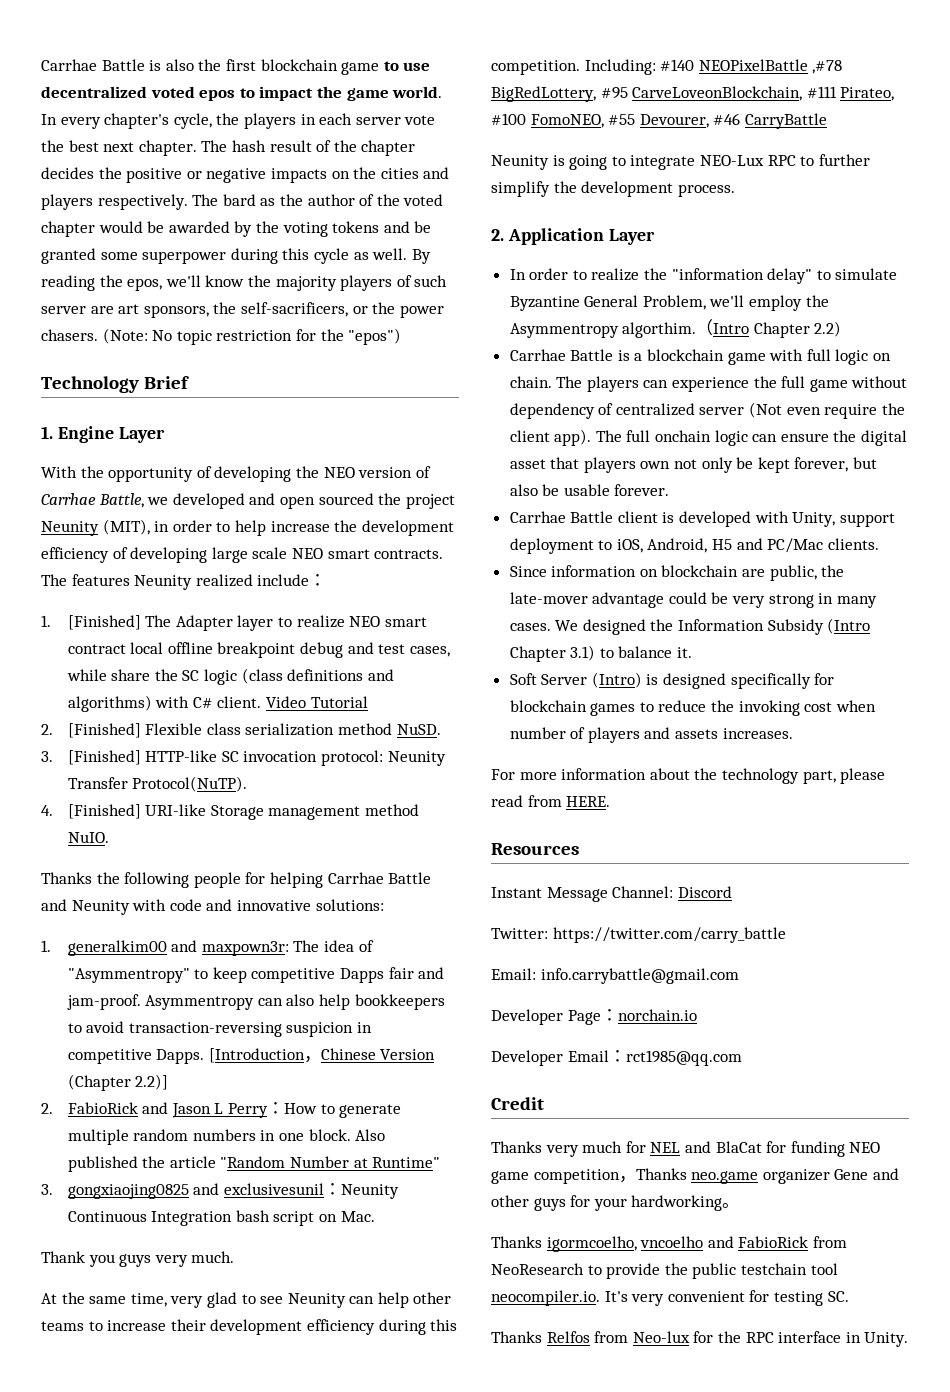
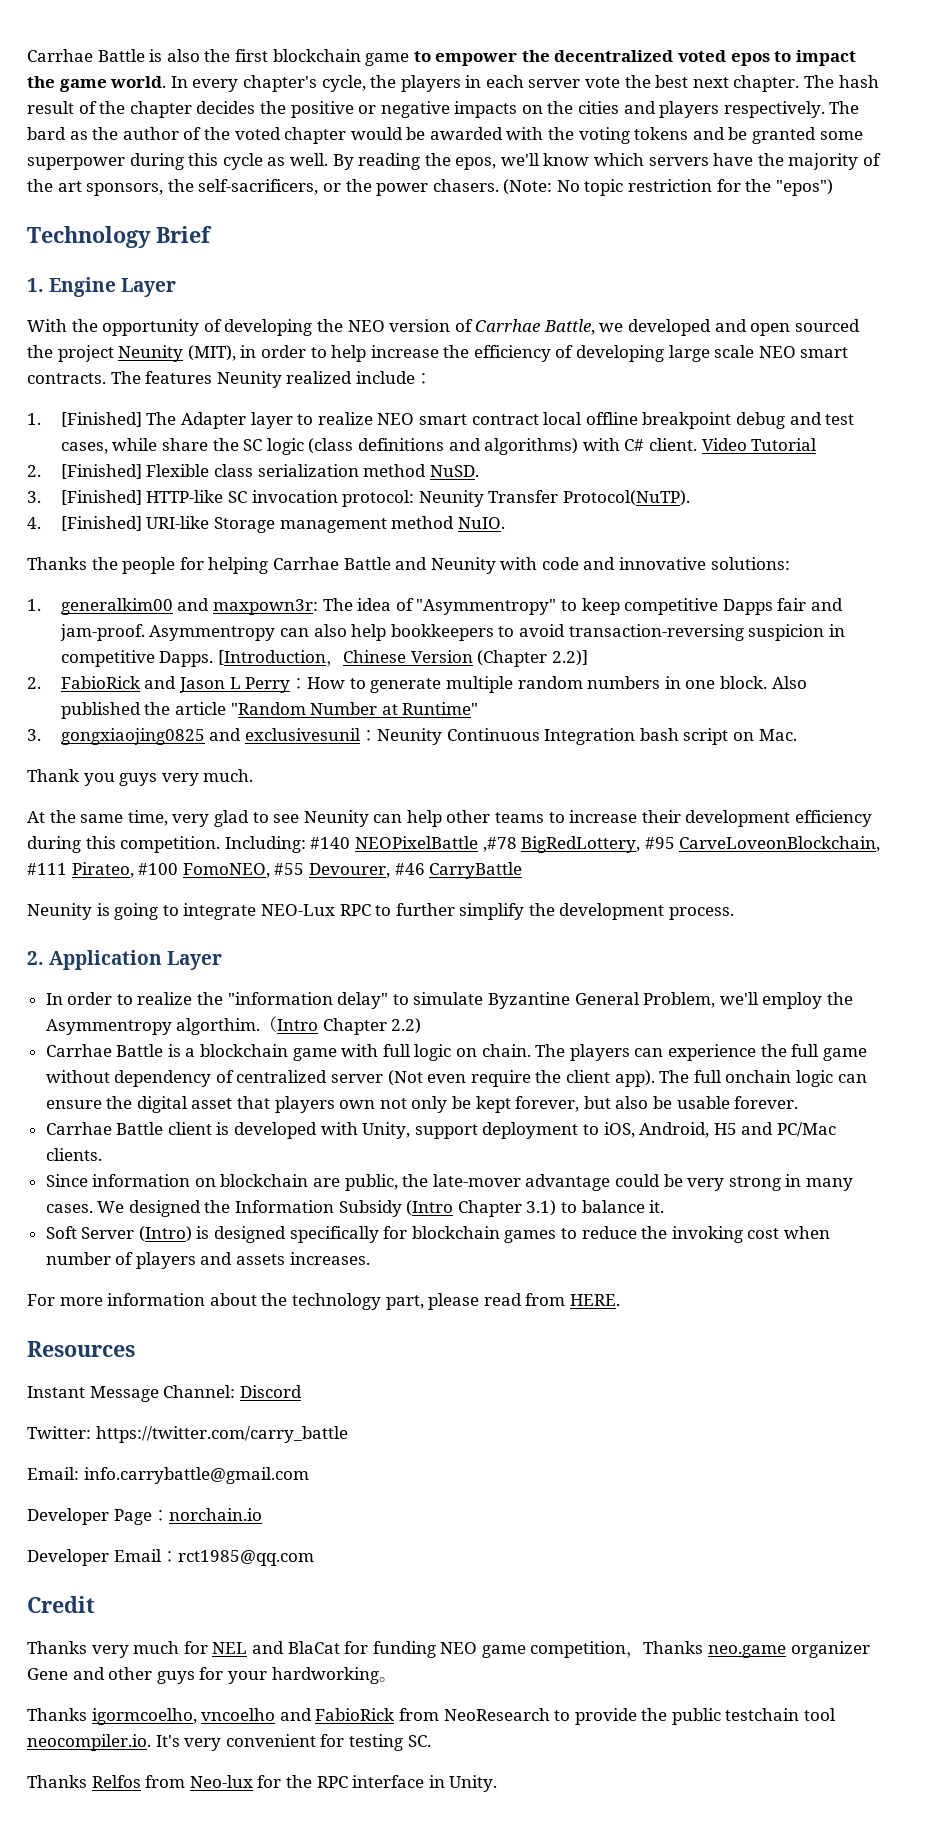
[403,62,431,71] use -> [435,50,550,66] empower the
[234,221,253,237] by -> [506,127,544,140] with
[247,275,448,291] [41,306,114,314] the majority players of such server are -> [594,153,882,170] [27,179,53,192] which servers have the majority of the
[361,520,454,536] development -> (470, 351) none
[124,872,190,888] following -> (118, 563) none

